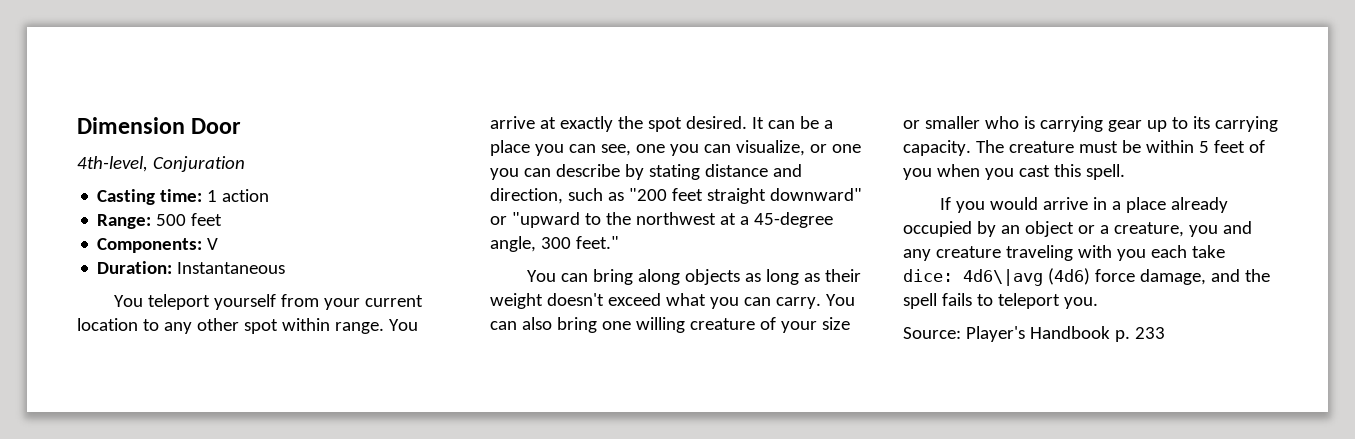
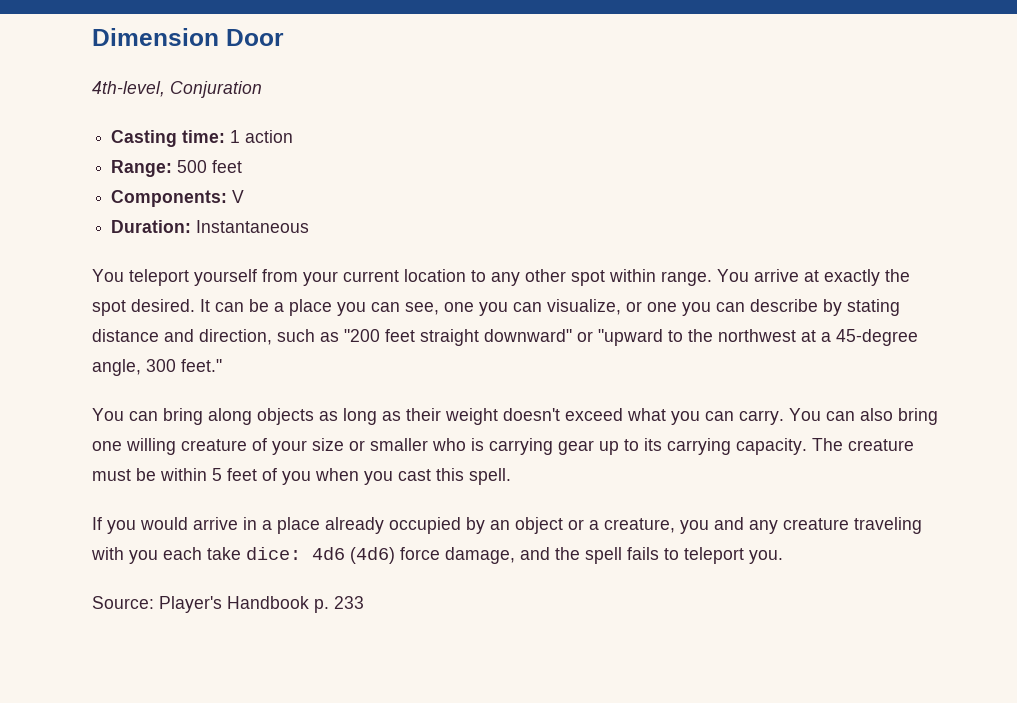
[963,269,1043,286] 4d6\|avg -> [312,547,345,560] 4d6

